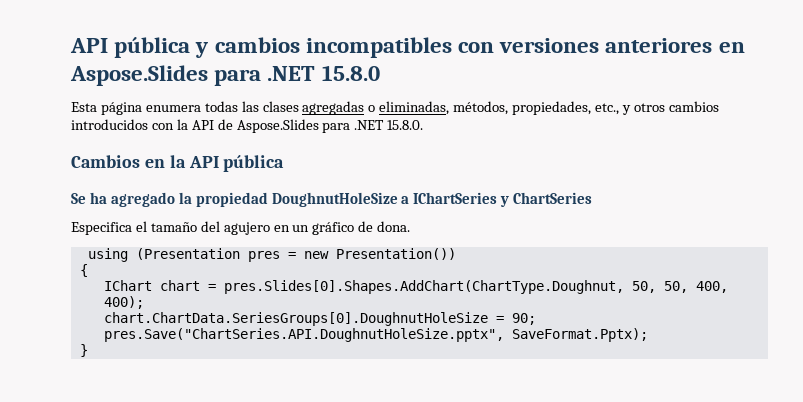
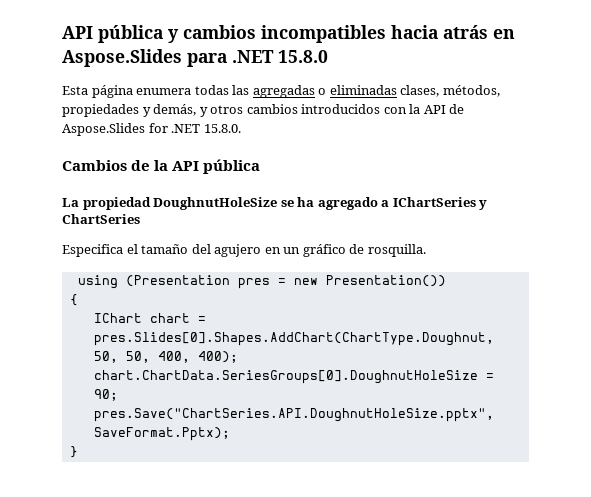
[458,38,713,53] con versiones anteriores -> [391,25,488,39] hacia atrás
[262,101,299,112] clases -> (250, 90) none
[379,101,620,115] eliminadas, métodos, propiedades, etc., -> [329,85,500,97] [62,104,197,117] eliminadas clases, métodos, propiedades y demás,
[322,123,351,133] para -> [148,123,168,133] for
[144,159,165,168] en -> [131,160,151,171] de
[71,192,398,207] Se ha agregado la propiedad DoughnutHoleSize -> [62,197,378,210] La propiedad DoughnutHoleSize se ha agregado
[377,221,411,232] dona. -> [367,244,426,257] rosquilla.

